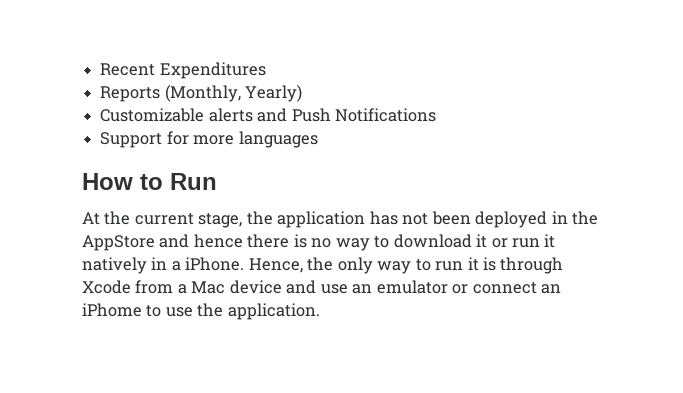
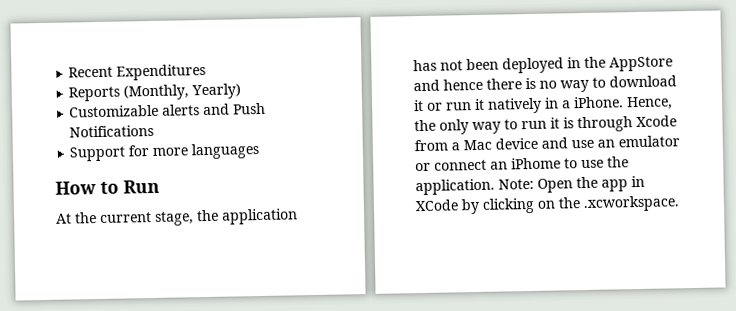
(320, 311) none -> [498,175,645,193] [415,195,680,215] Note: Open the app in XCode by clicking on the .xcworkspace.

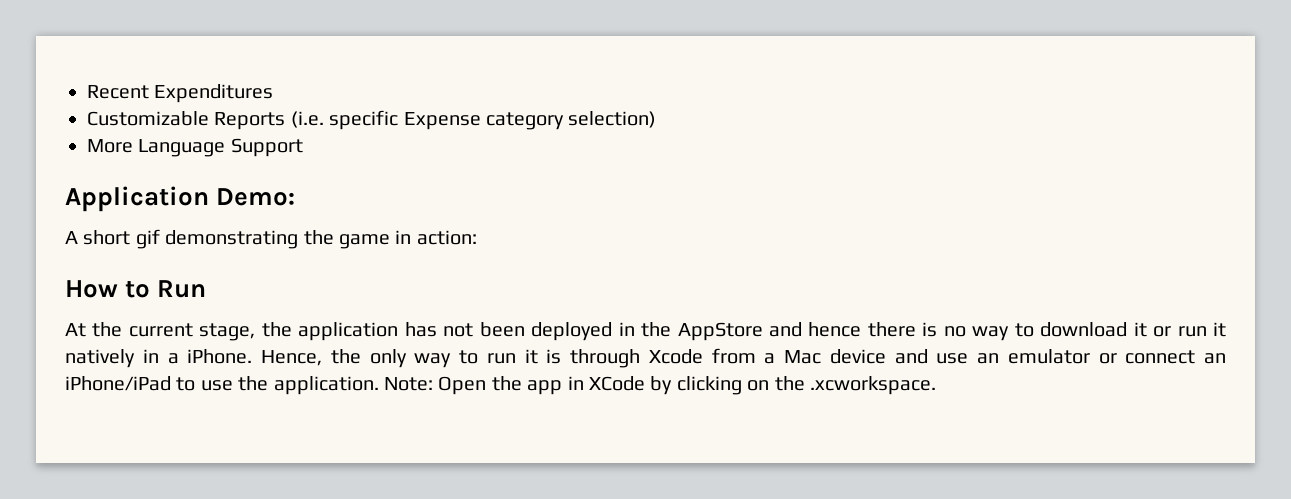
[68,83,242,102] [69,102,267,118] [69,124,155,138] [69,143,261,162] Reports (Monthly, Yearly) // Customizable alerts and Push Notifications // Support for more languages -> [87,110,657,130] [87,138,303,157] [65,186,296,212] [65,229,477,249] Customizable Reports (i.e. specific Expense category selection) // More Language Support // Application Demo: // A short gif demonstrating the game in action:
[511,157,561,170] iPhome -> [65,376,171,391] iPhone/iPad

